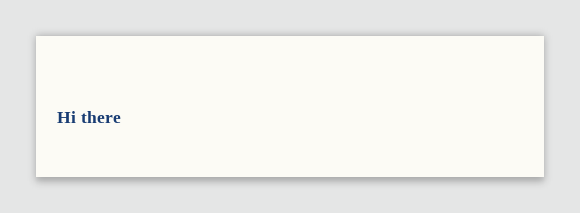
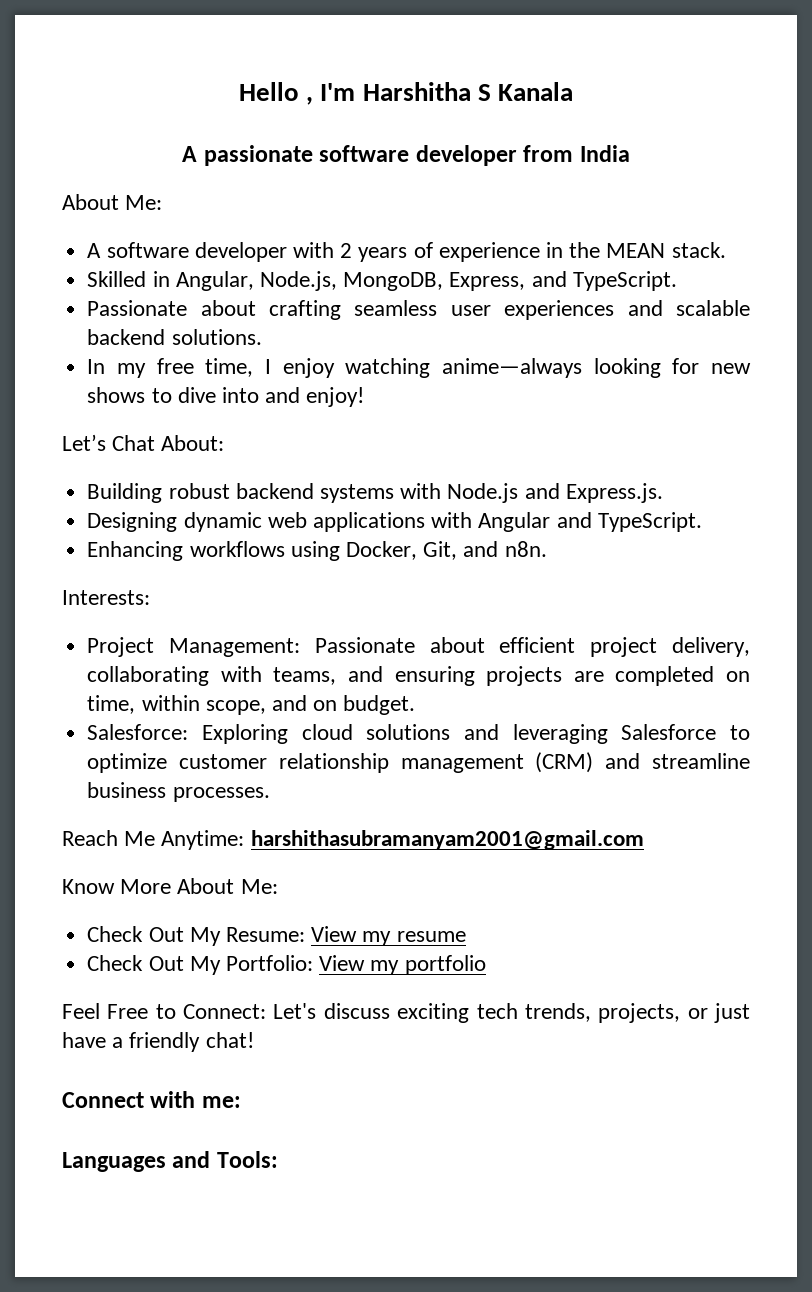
[57,111,121,123] Hi there -> [239,82,573,105] [182,145,630,166] [62,194,163,210] [87,242,726,262] [87,271,677,291] [87,300,750,320] [87,329,262,345] [87,358,751,378] [87,387,365,407] [62,434,225,451] [87,483,663,503] [87,512,702,532] [87,541,547,561] [62,590,150,605] [87,637,750,657] [87,666,750,686] [87,695,416,715] [87,724,750,744] [87,752,750,773] [87,782,270,802] [62,830,644,850] [62,878,278,894] [87,926,466,946] [87,955,486,975] [62,1003,750,1023] [62,1032,254,1052] [62,1091,241,1108] [62,1151,278,1172] Hello , I'm Harshitha S Kanala // A passionate software developer from India // About Me: // A software developer with 2 years of experience in the MEAN stack. // Skilled in Angular, Node.js, MongoDB, Express, and TypeScript. // Passionate about crafting seamless user experiences and scalable backend solutions. // In my free time, I enjoy watching anime—always looking for new shows to dive into and enjoy! // Let’s Chat About: // Building robust backend systems with Node.js and Express.js. // Designing dynamic web applications with Angular and TypeScript. // Enhancing workflows using Docker, Git, and n8n. // Interests: // Project Management: Passionate about efficient project delivery, collaborating with teams, and ensuring projects are completed on time, within scope, and on budget. // Salesforce: Exploring cloud solutions and leveraging Salesforce to optimize customer relationship management (CRM) and streamline business processes. // Reach Me Anytime: harshithasubramanyam2001@gmail.com // Know More About Me: // Check Out My Resume: View my resume // Check Out My Portfolio: View my portfolio // Feel Free to Connect: Let's discuss exciting tech trends, projects, or just have a friendly chat! // Connect with me: // Languages and Tools:

